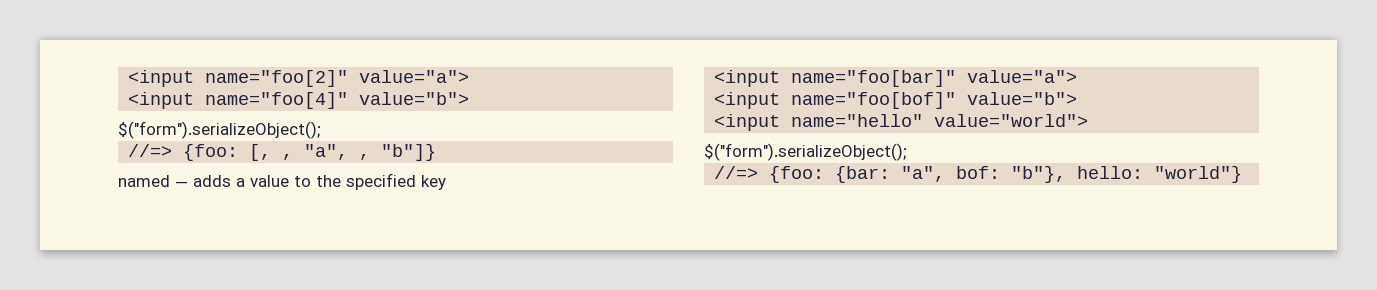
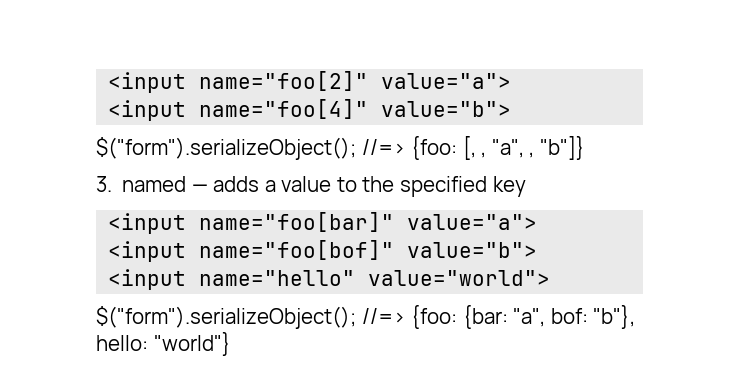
(321, 130) // -> (356, 148) none
(437, 152) none -> [96,176,112,192] 3.
(907, 152) // -> (356, 317) none

